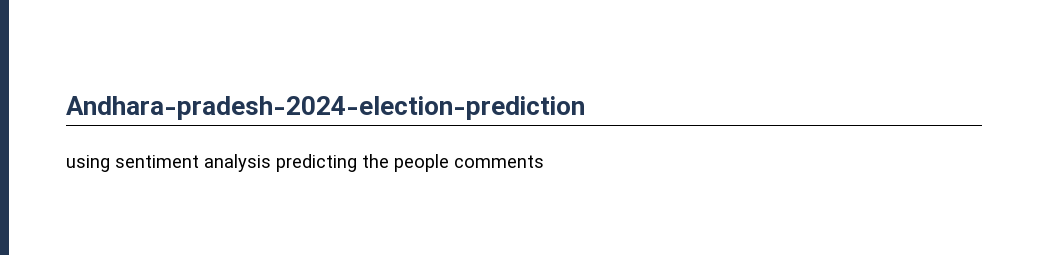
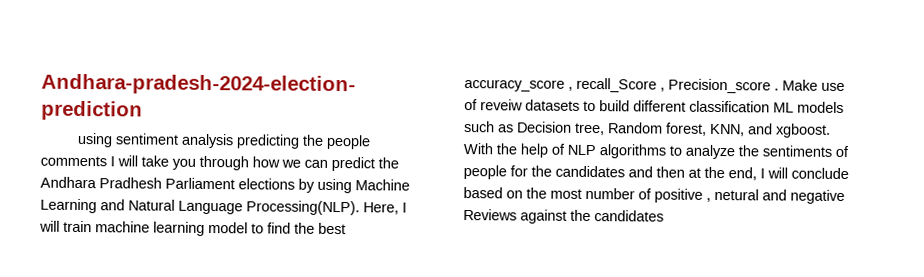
(544, 161) none -> [110,155,399,172] [40,176,410,194] [40,198,407,216] [39,220,346,236] [464,77,845,94] [464,99,844,113] [464,121,831,138] [463,143,849,160] [463,165,849,181] [463,187,845,205] [463,209,664,224] I will take you through how we can predict the Andhara Pradhesh Parliament elections by using Machine Learning and Natural Language Processing(NLP). Here, I will train machine learning model to find the best accuracy_score , recall_Score , Precision_score . Make use of reveiw datasets to build different classification ML models such as Decision tree, Random forest, KNN, and xgboost. With the help of NLP algorithms to analyze the sentiments of people for the candidates and then at the end, I will conclude based on the most number of positive , netural and negative Reviews against the candidates

